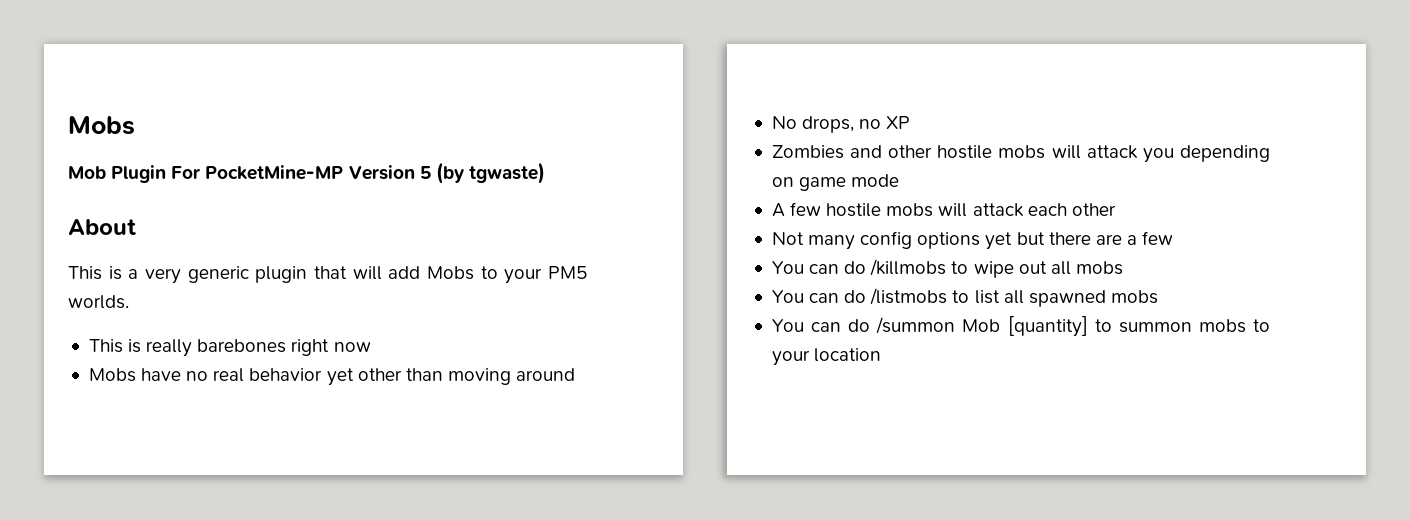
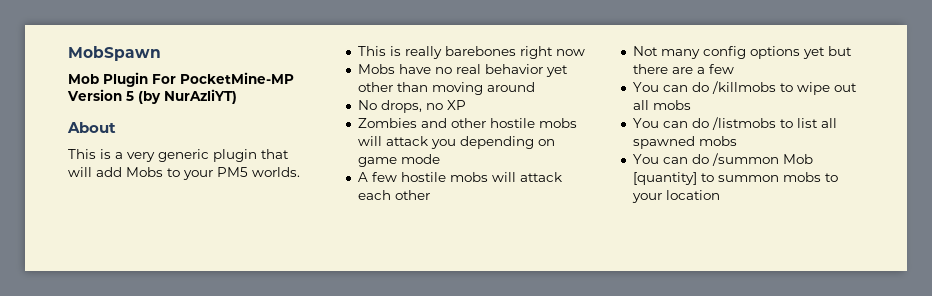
[68,116,135,135] Mobs -> [68,46,161,61] MobSpawn
[468,162,545,184] tgwaste) -> [164,89,237,104] NurAzliYT)

